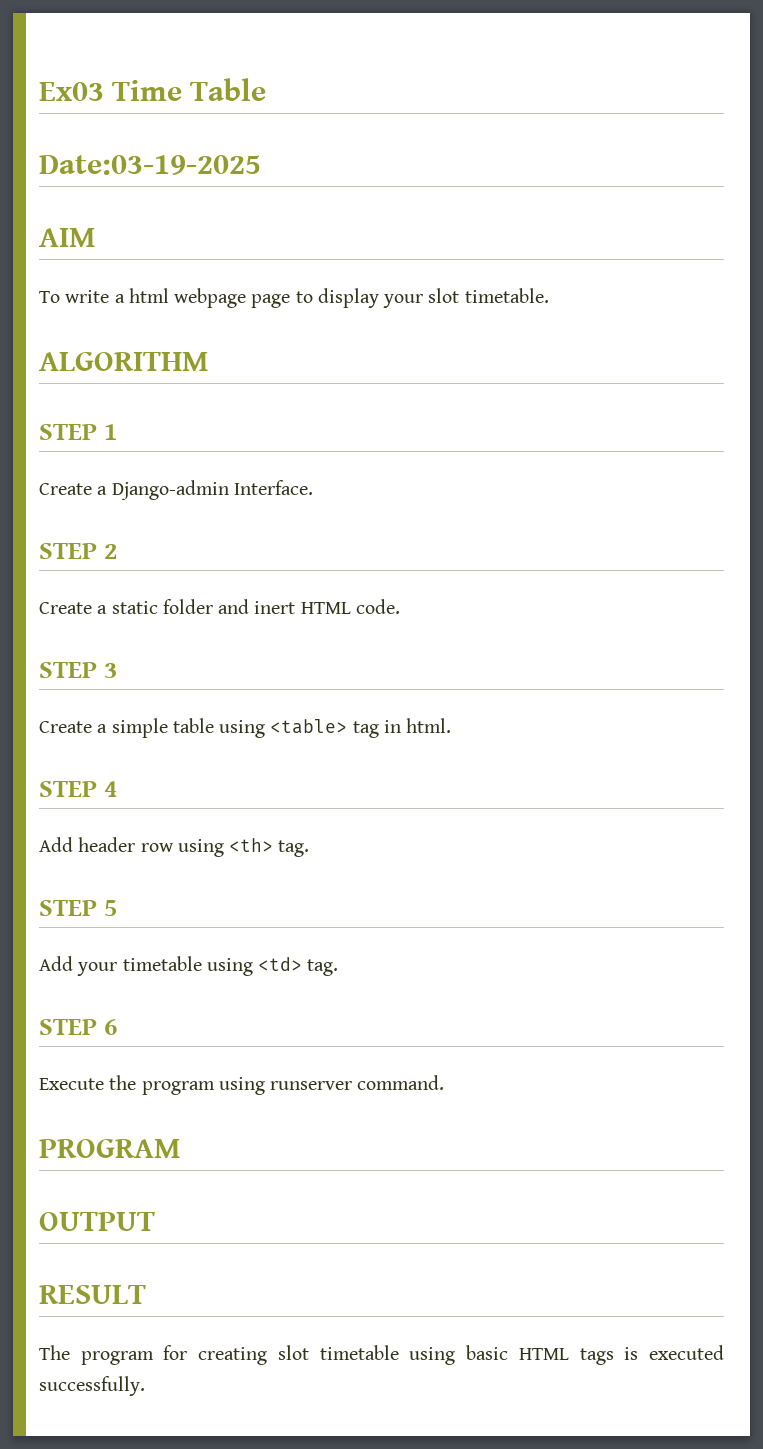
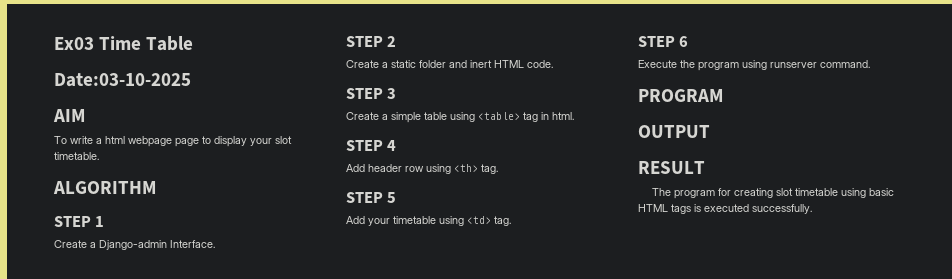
[39,155,261,175] Date:03-19-2025 -> [54,73,191,87] Date:03-10-2025

